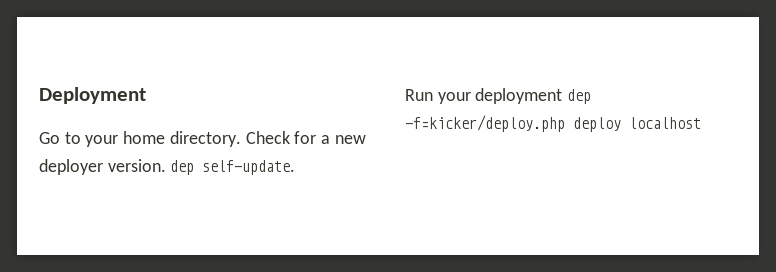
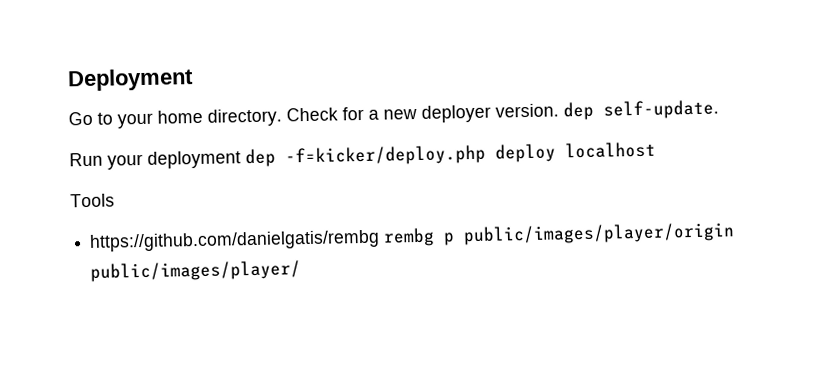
(701, 123) none -> [70,193,115,208] [89,222,736,252] [90,260,302,282] // Tools // https://github.com/danielgatis/rembg rembg p public/images/player/origin public/images/player/

